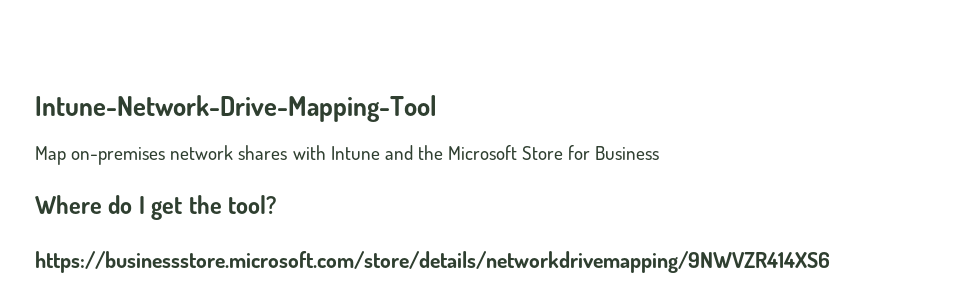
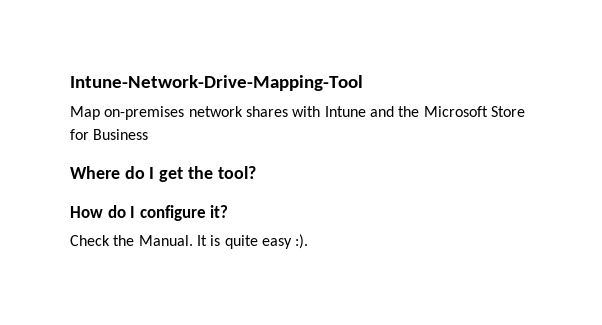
[35,251,830,273] https://businessstore.microsoft.com/store/details/networkdrivemapping/9NWVZR414XS6 -> [70,205,229,221] [70,234,309,249] How do I configure it? // Check the Manual. It is quite easy :).

